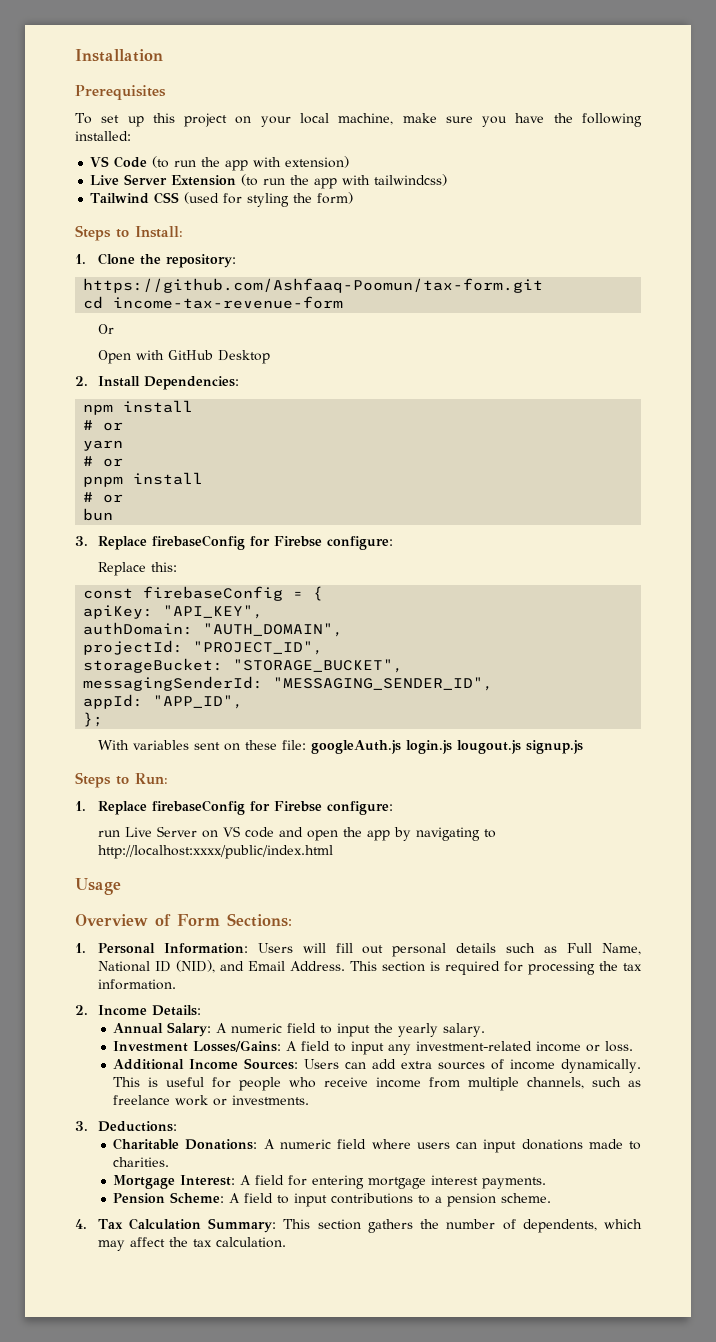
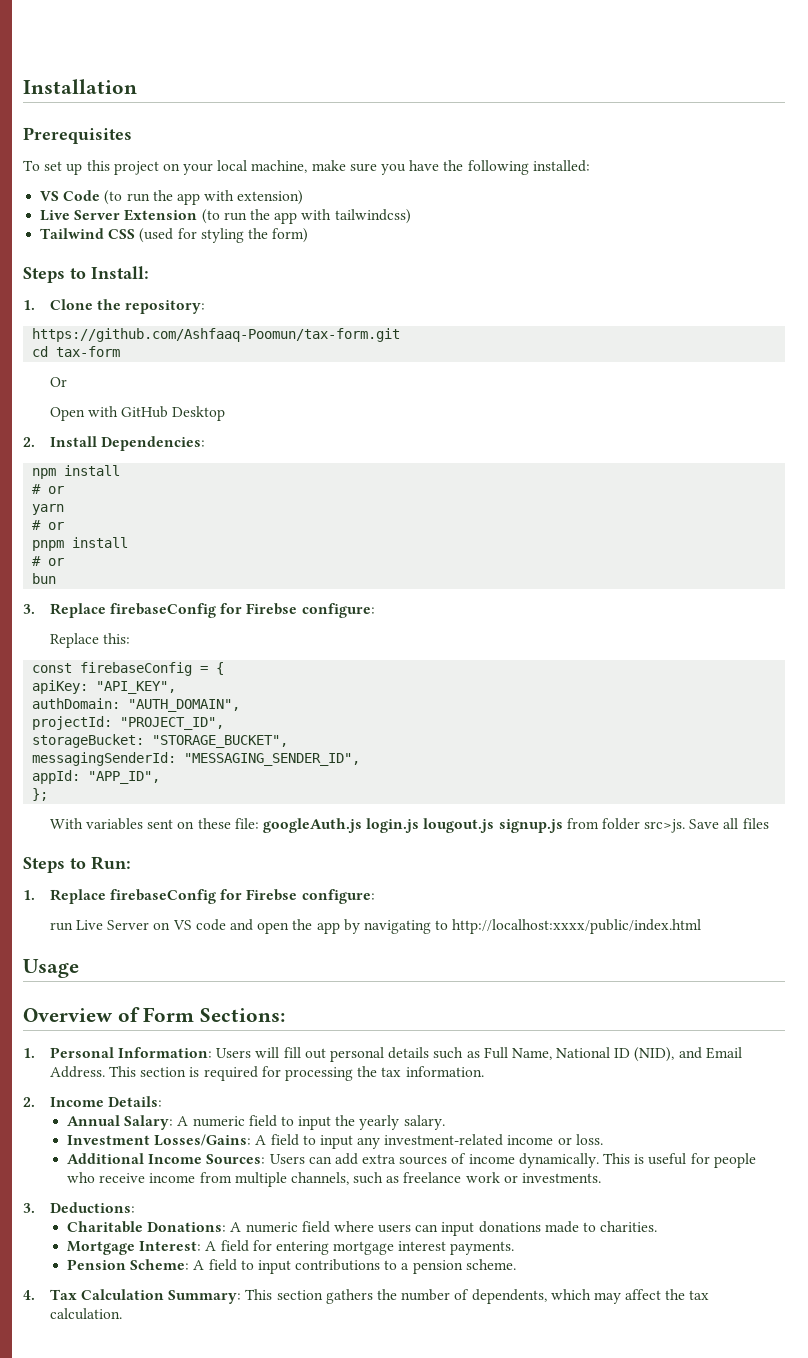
[113,296,344,309] income-tax-revenue-form -> [56,346,121,357] tax-form
(583, 747) none -> [566,818,769,833] from folder src>js. Save all files

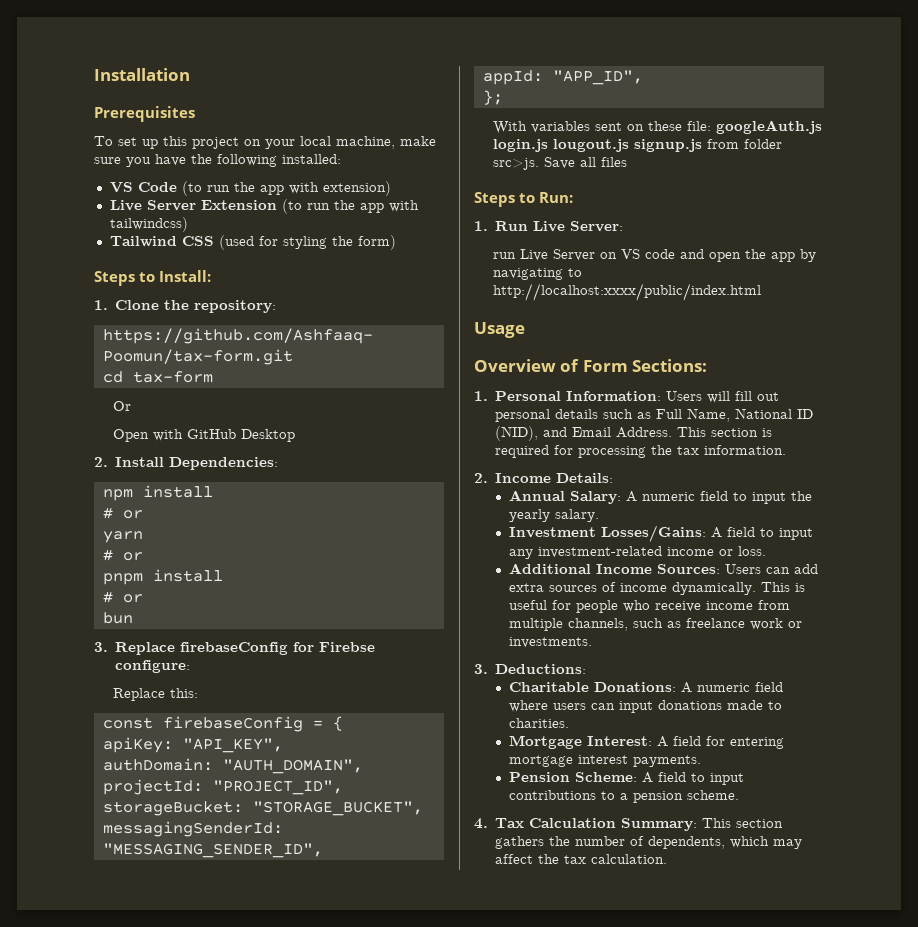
[49,889,375,904] Replace firebaseConfig for Firebse configure: -> [495,221,624,232] Run Live Server:

